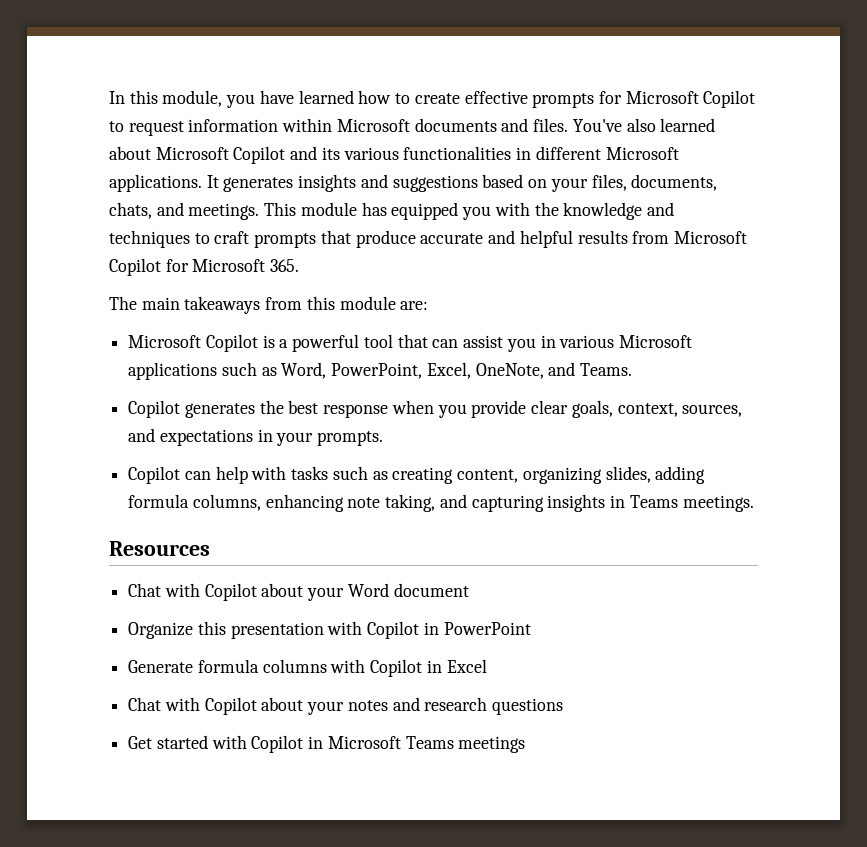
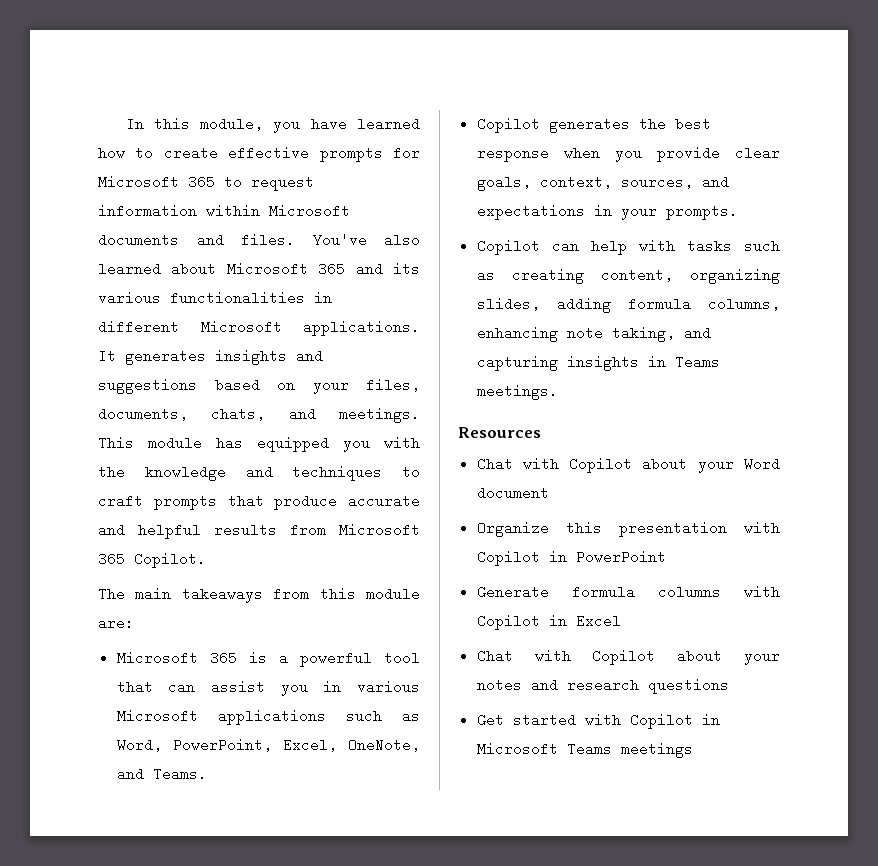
[703,90,756,108] Copilot -> [188,175,215,189] 365
[233,146,286,164] Copilot -> [318,262,346,276] 365
[109,258,300,276] Copilot for Microsoft 365. -> [98,552,206,568] 365 Copilot.
[205,334,258,352] Copilot -> [209,651,237,665] 365

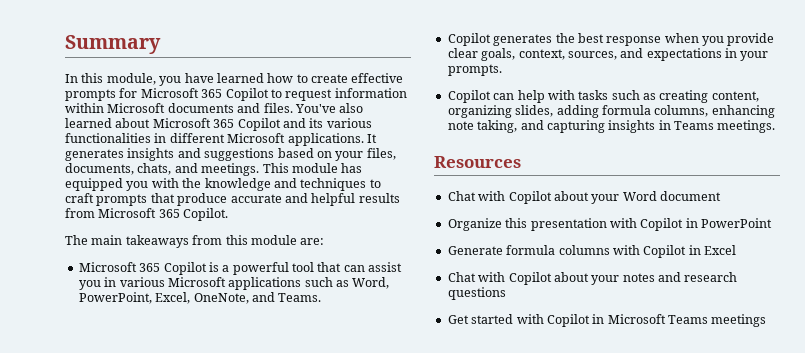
(125, 124) none -> [65,35,161,54] Summary //
(215, 182) none -> [225,88,269,101] Copilot
(346, 269) none -> [237,118,281,131] Copilot
(237, 658) none -> [163,262,207,275] Copilot

